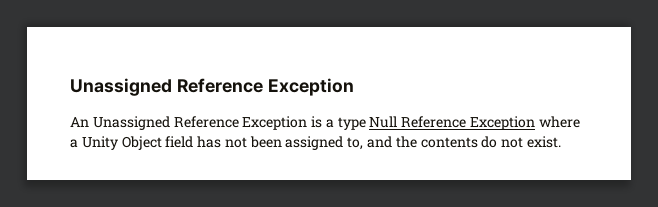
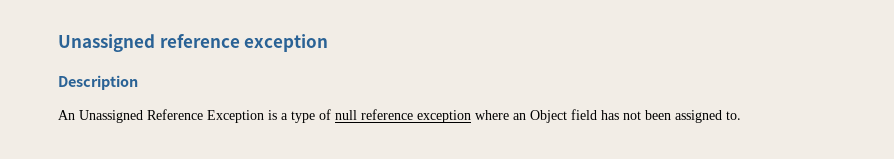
[70,78,354,96] Unassigned Reference Exception -> [58,34,329,52] [58,75,138,90] Unassigned reference exception // Description
[369,116,580,130] [70,136,118,150] Null Reference Exception where a Unity -> [319,109,526,123] of null reference exception where an
[347,136,561,150] to, and the contents do not exist. -> [726,111,741,120] to.

